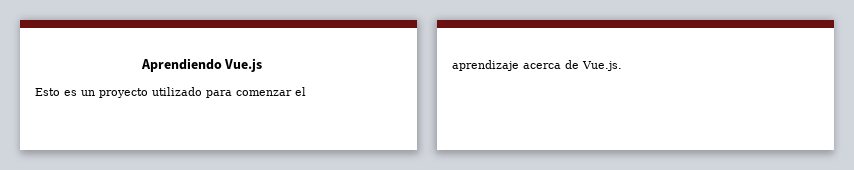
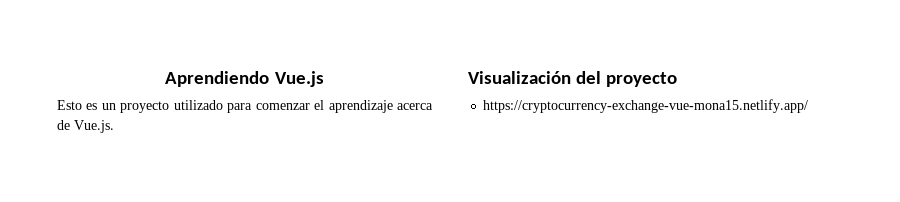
(622, 66) none -> [468,71,678,87] [483,99,809,113] // Visualización del proyecto // https://cryptocurrency-exchange-vue-mona15.netlify.app/

